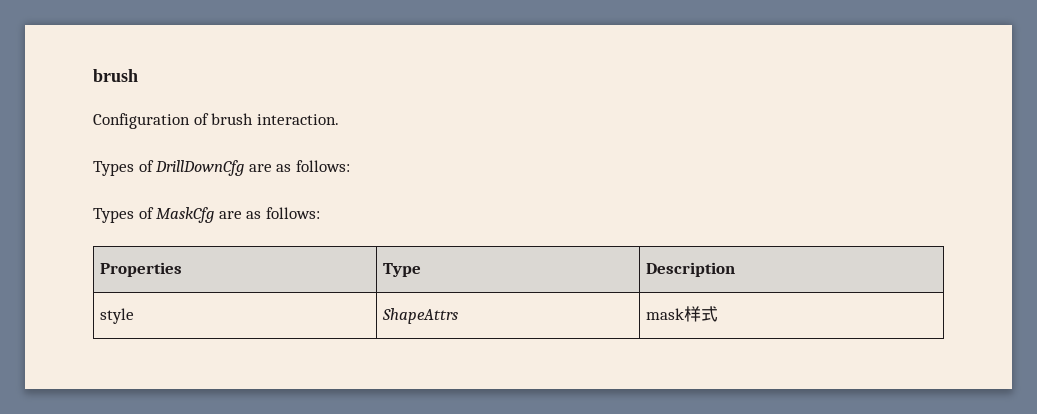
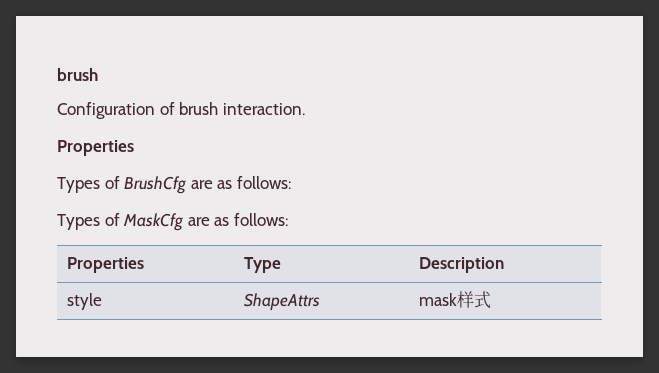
[93,160,245,176] // Types of DrillDownCfg -> [57,140,134,156] [57,176,188,194] // Properties // Types of BrushCfg

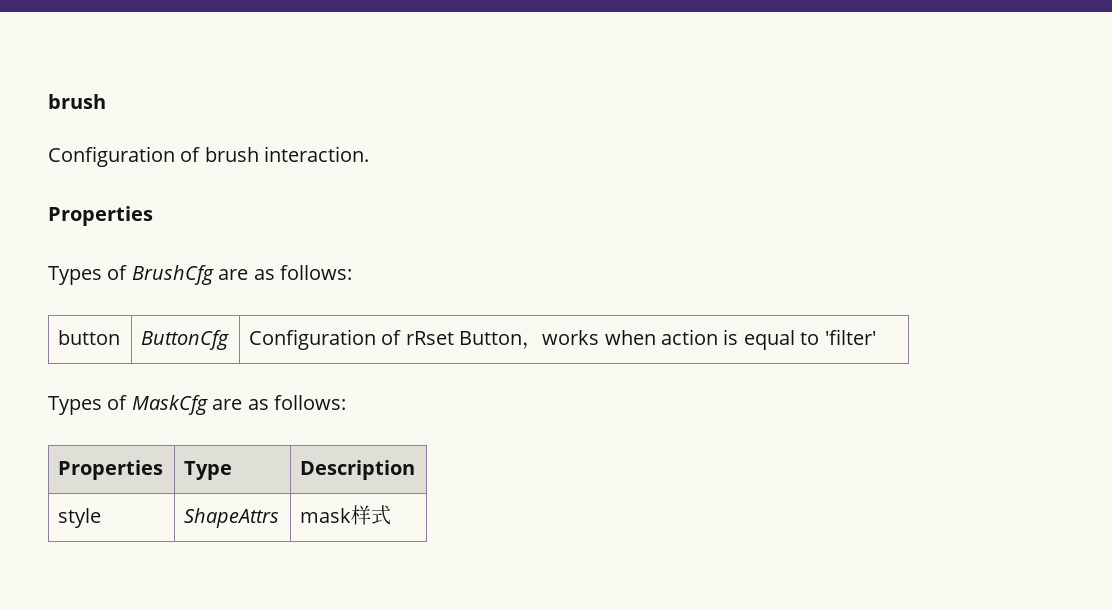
(291, 182) none -> [58,330,121,345] [141,330,230,350] [249,329,876,350] // button | ButtonCfg | Configuration of rRset Button，works when action is equal to 'filter'

